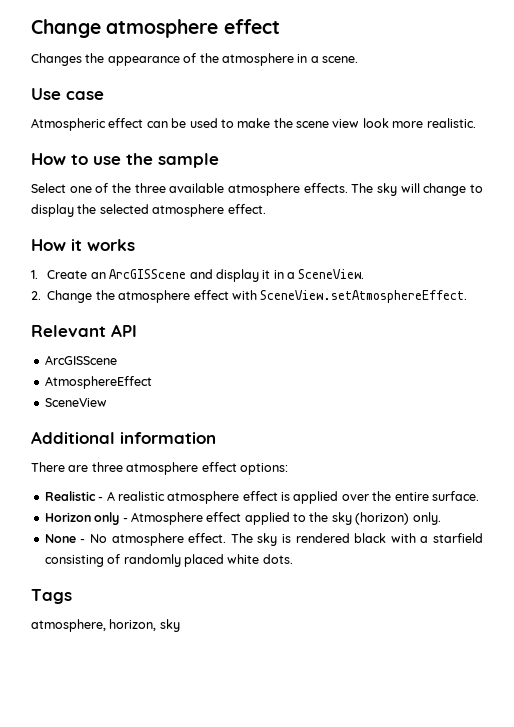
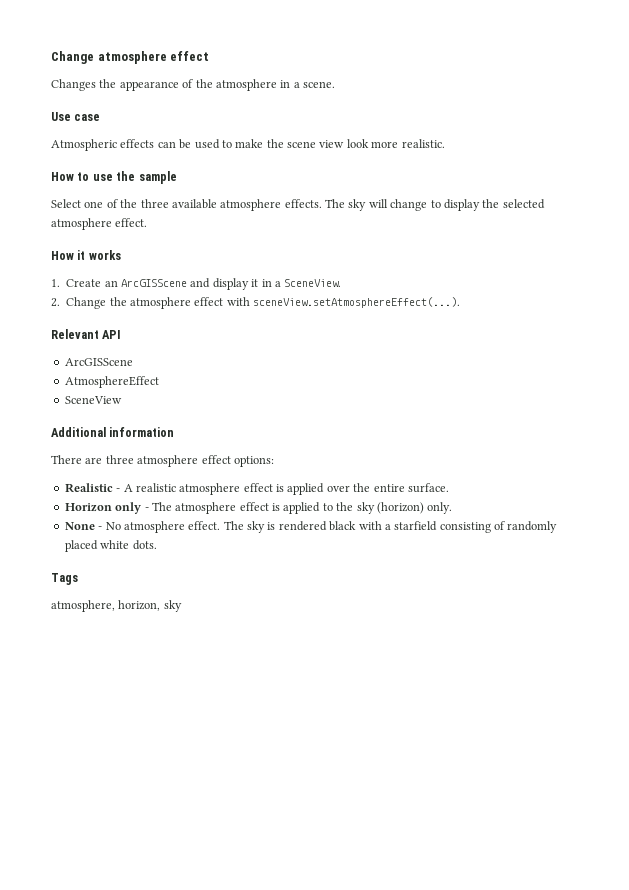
[108,118,144,128] effect -> [120,139,155,148] effects
[260,290,468,303] SceneView.setAtmosphereEffect. -> [253,297,461,308] sceneView.setAtmosphereEffect(...).
[130,512,242,525] Atmosphere effect -> [151,502,280,514] The atmosphere effect is

